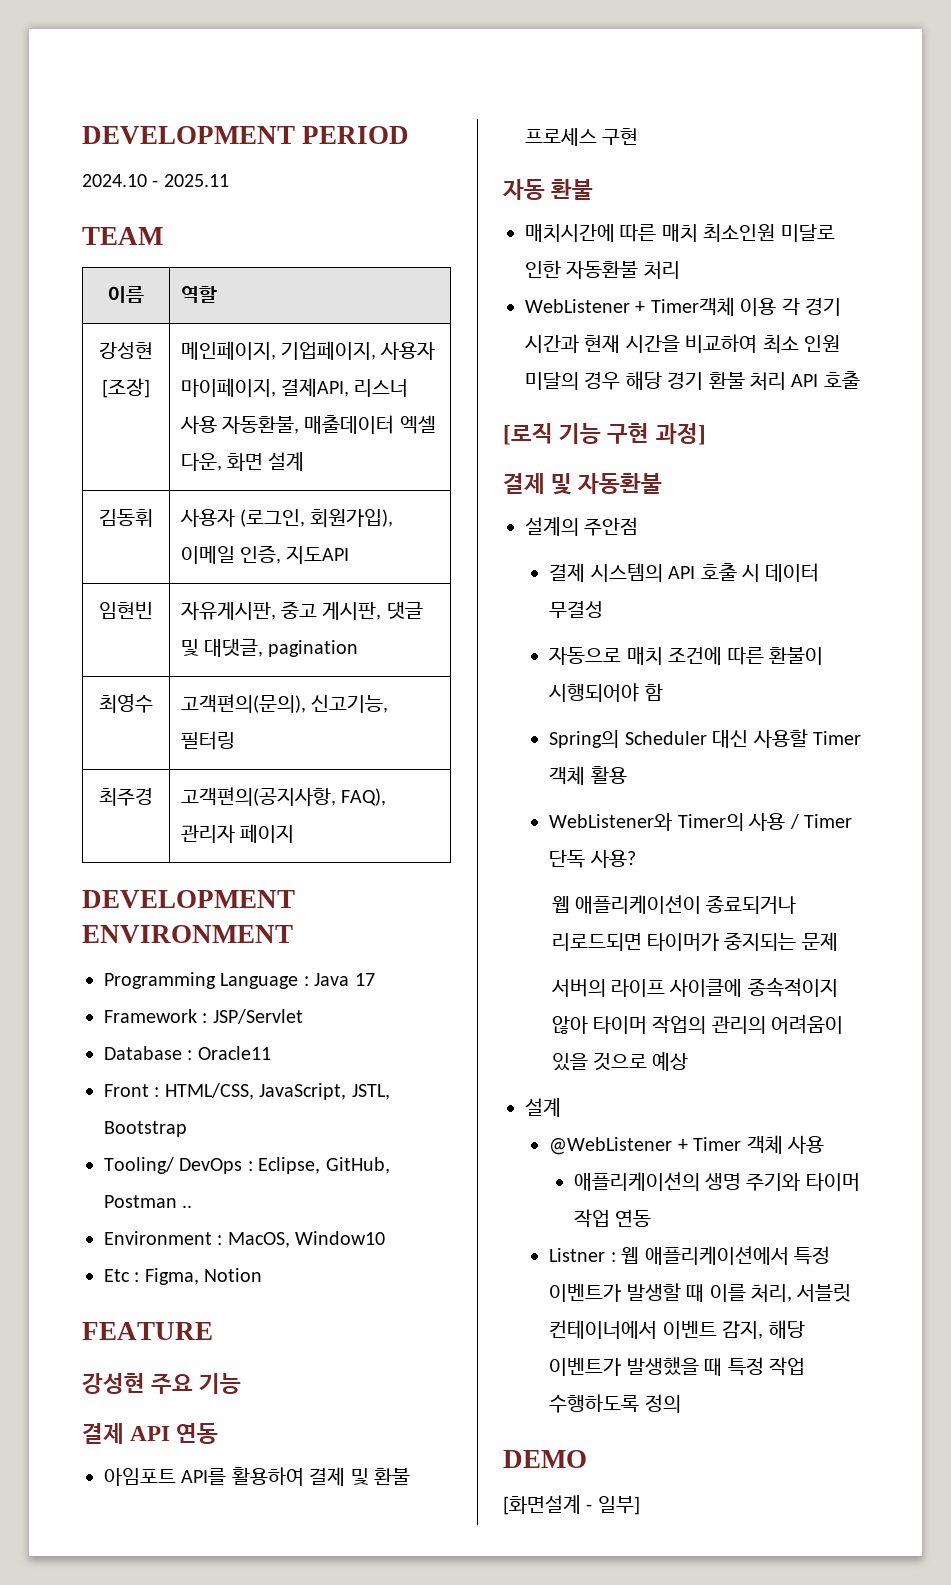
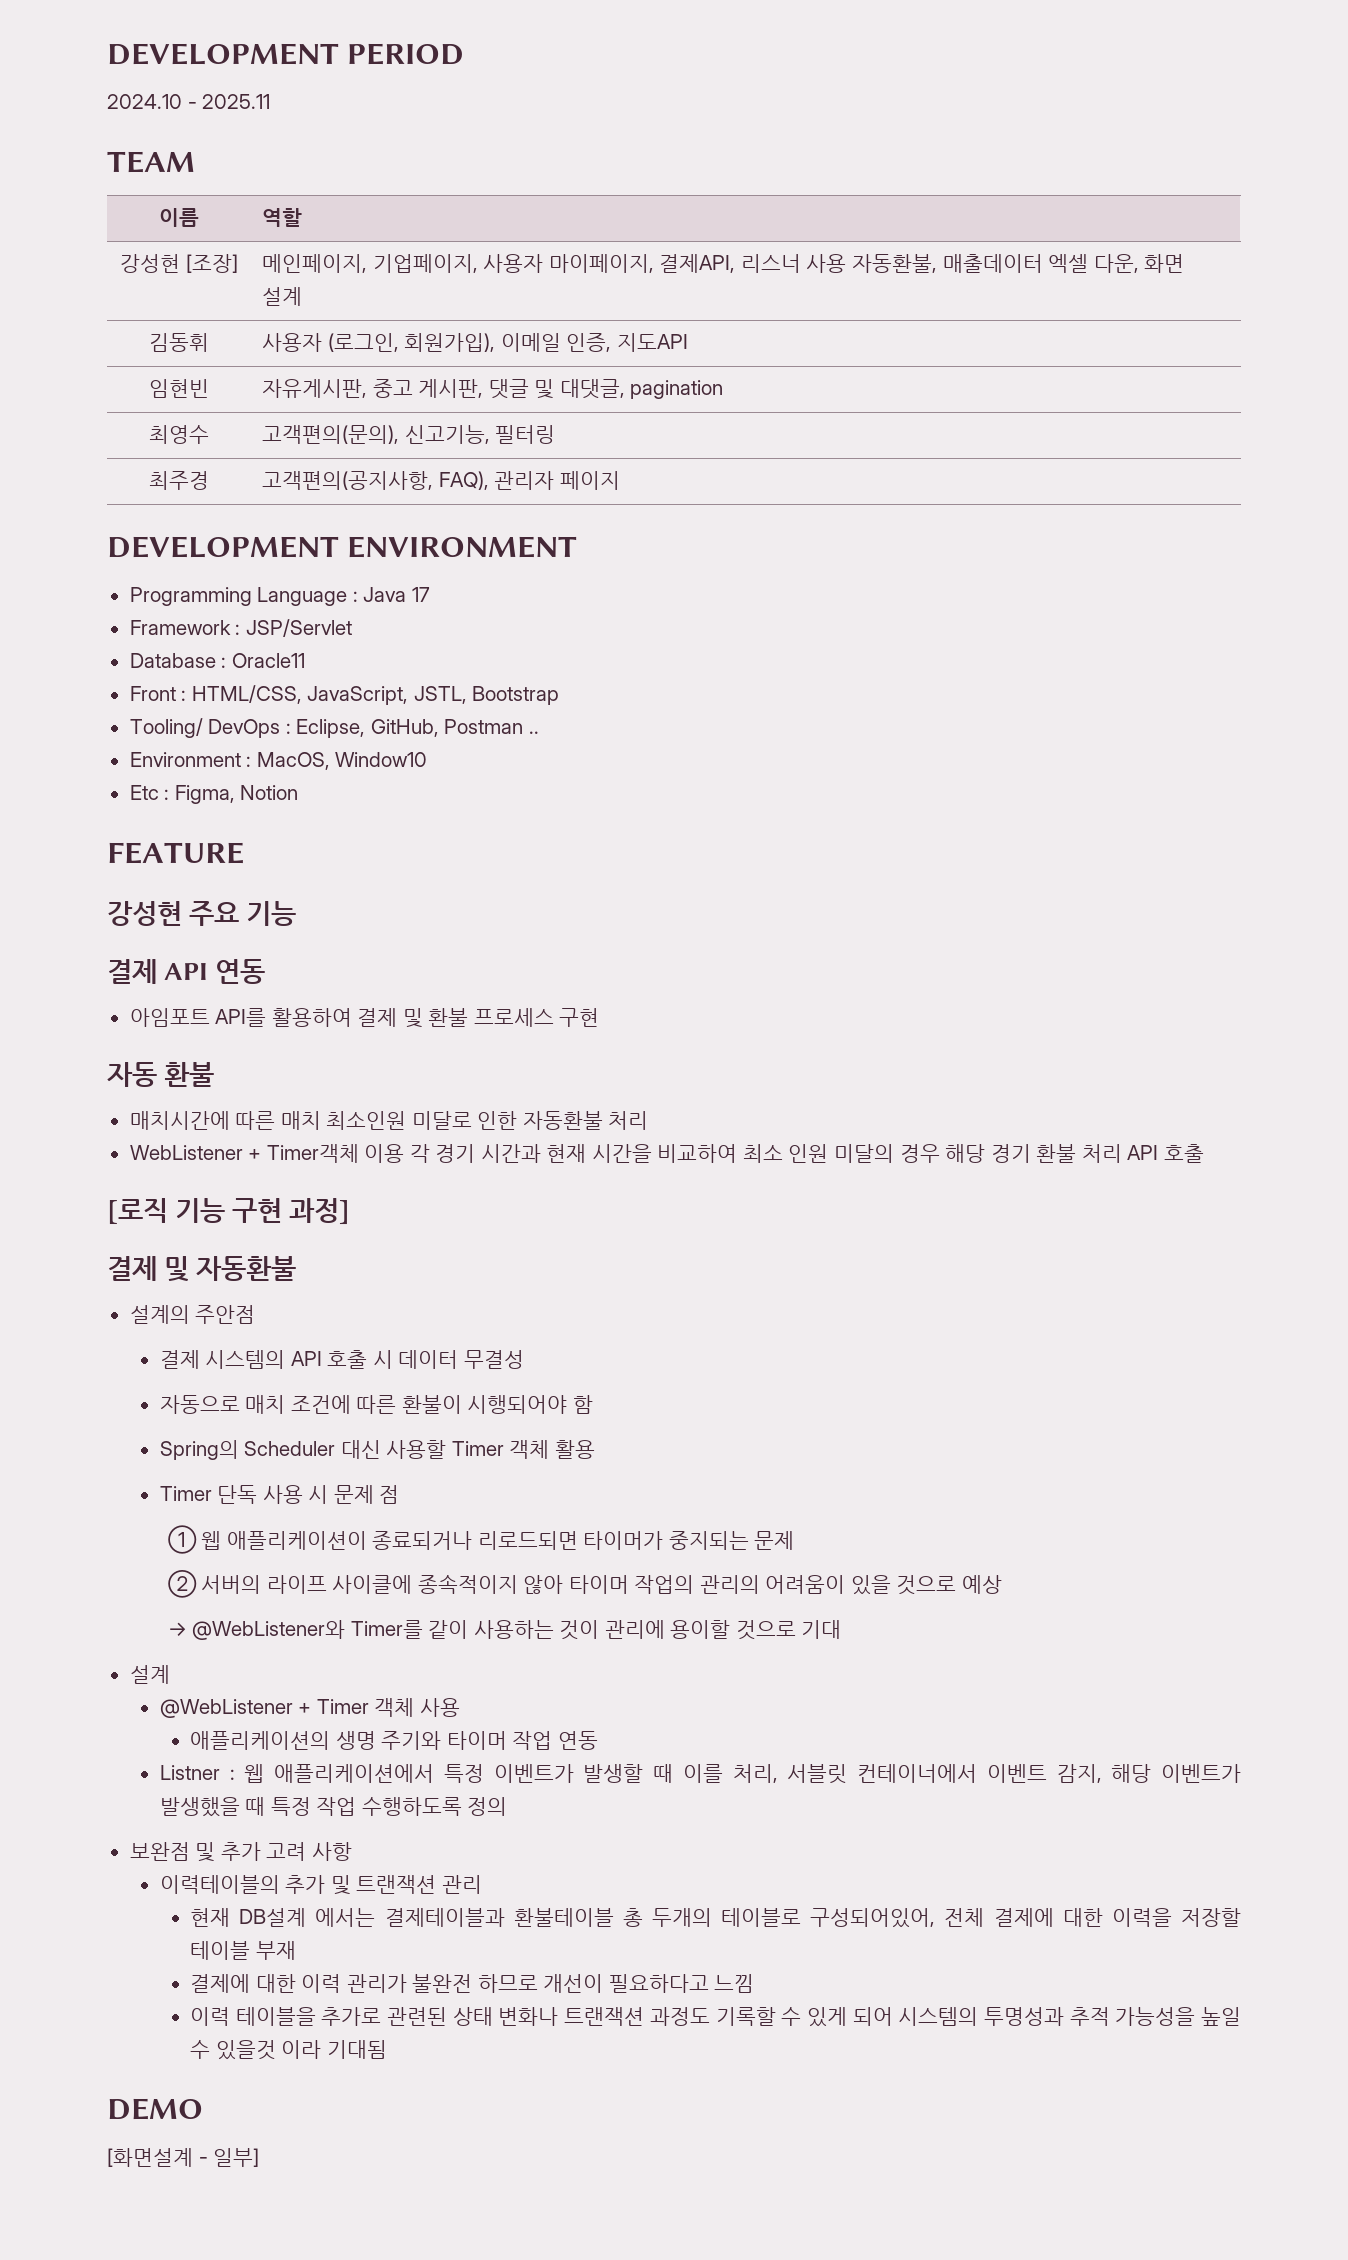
[549,812,852,831] [549,849,636,868] WebListener와 Timer의 사용 / Timer 단독 사용? // -> [159,1485,400,1504] [167,1525,197,1554] Timer 단독 사용 시 문제 점 // ①
(838, 941) none -> [167,1570,197,1598] ②
(689, 1061) none -> [167,1620,842,1640] // → @WebListener와 Timer를 같이 사용하는 것이 관리에 용이할 것으로 기대
(681, 1403) none -> [129,1842,352,1862] [159,1875,482,1895] [190,1908,1241,1928] [190,1941,296,1960] [190,1974,755,1993] [190,2007,1242,2027] [190,2040,387,2060] // 보완점 및 추가 고려 사항 // 이력테이블의 추가 및 트랜잭션 관리 // 현재 DB설계 에서는 결제테이블과 환불테이블 총 두개의 테이블로 구성되어있어, 전체 결제에 대한 이력을 저장할 테이블 부재 // 결제에 대한 이력 관리가 불완전 하므로 개선이 필요하다고 느낌 // 이력 테이블을 추가로 관련된 상태 변화나 트랜잭션 과정도 기록할 수 있게 되어 시스템의 투명성과 추적 가능성을 높일 수 있을것 이라 기대됨

